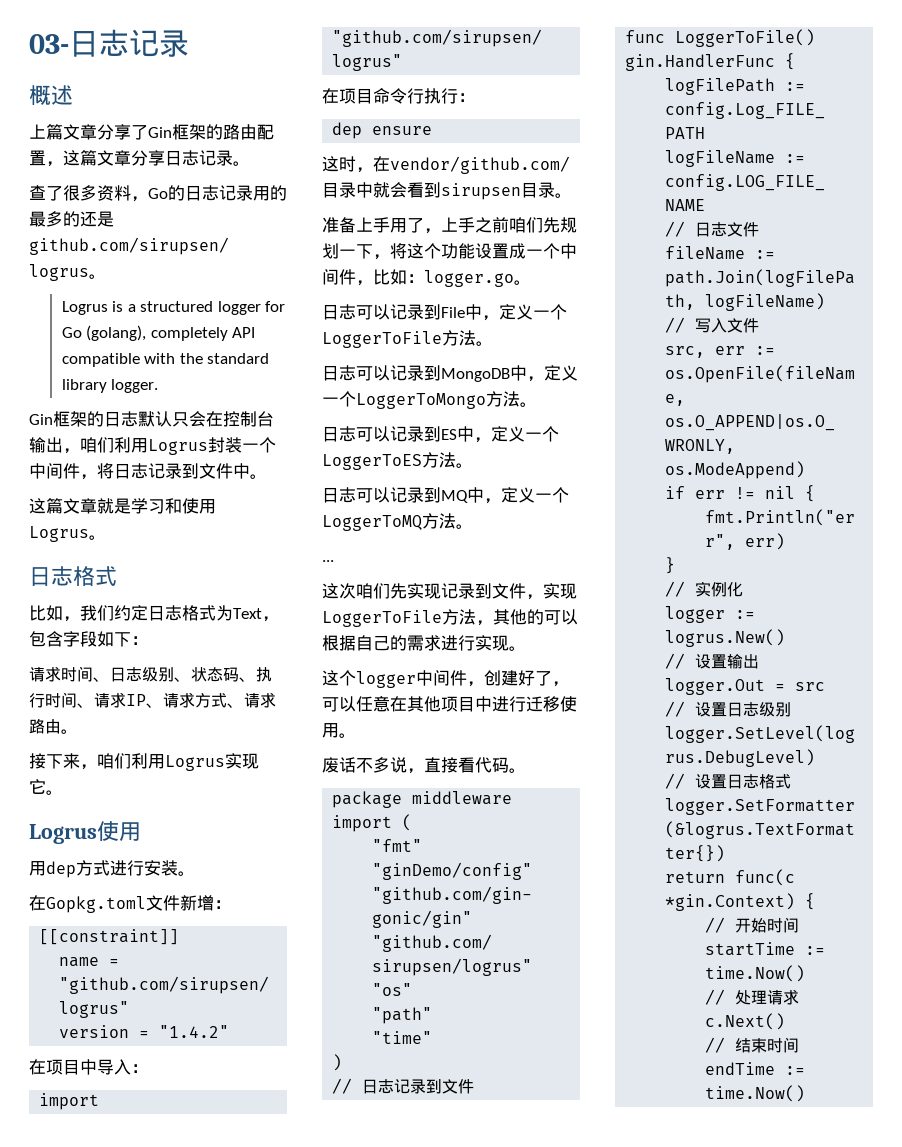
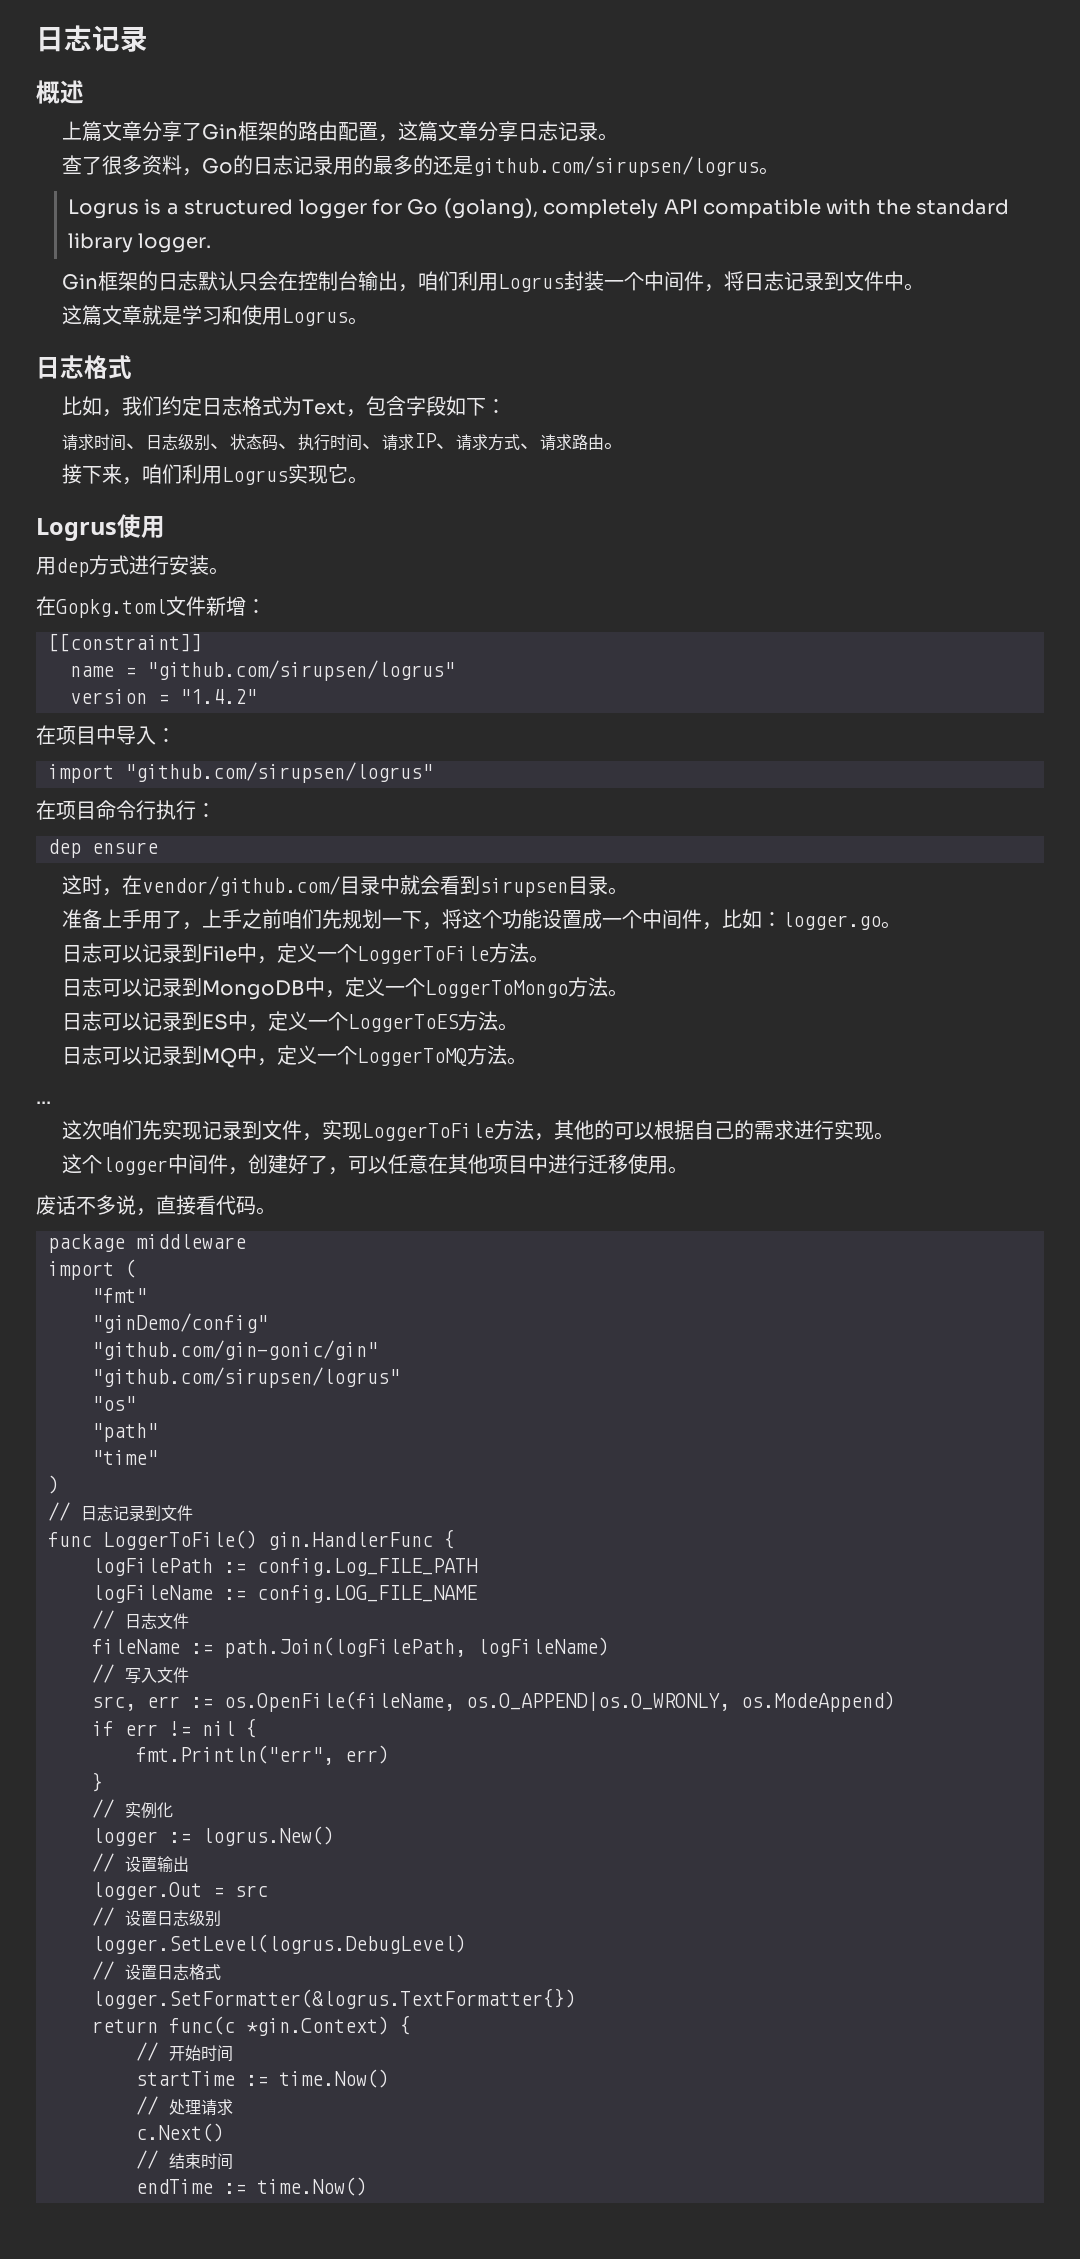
[29,34,69,54] 03- -> (36, 39) none

